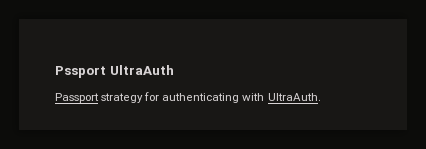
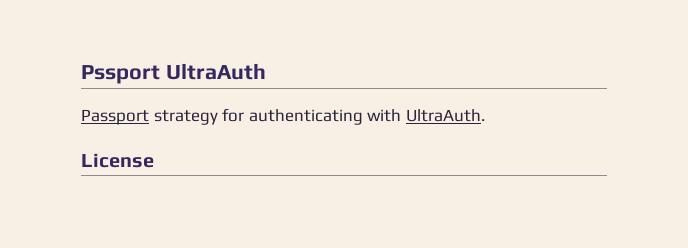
(321, 97) none -> [81,153,154,168] // License

